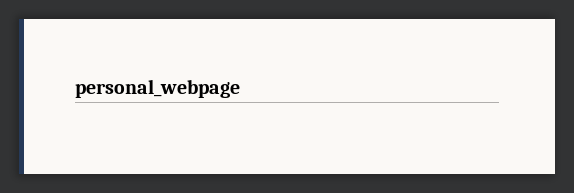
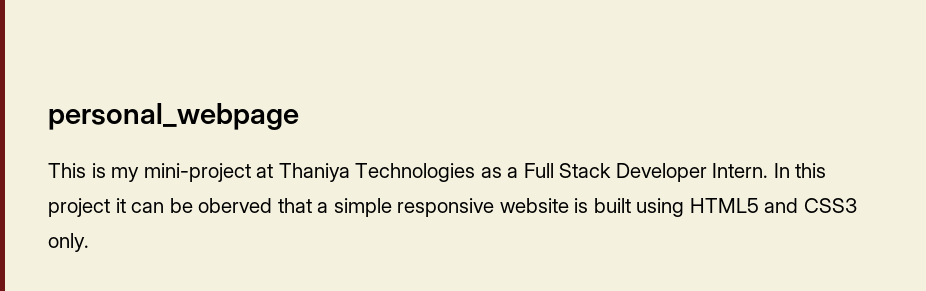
(240, 88) none -> [48,163,827,182] [48,198,858,217] [48,233,89,252] // This is my mini-project at Thaniya Technologies as a Full Stack Developer Intern. In this project it can be oberved that a simple responsive website is built using HTML5 and CSS3 only.

